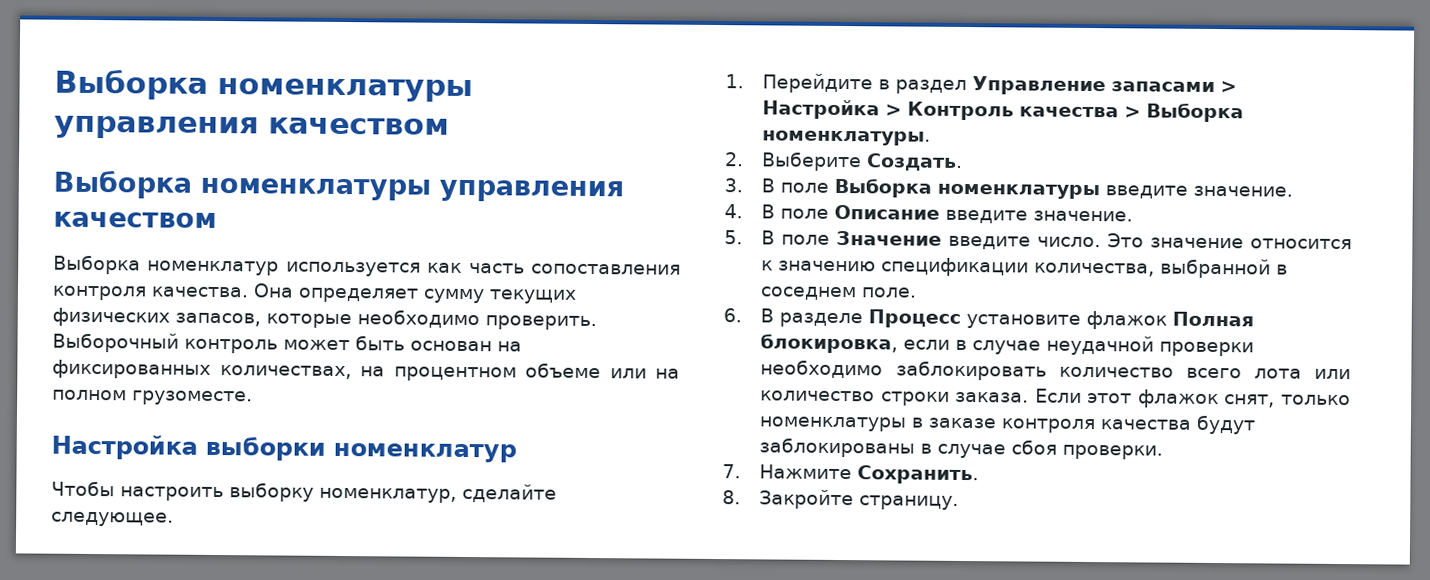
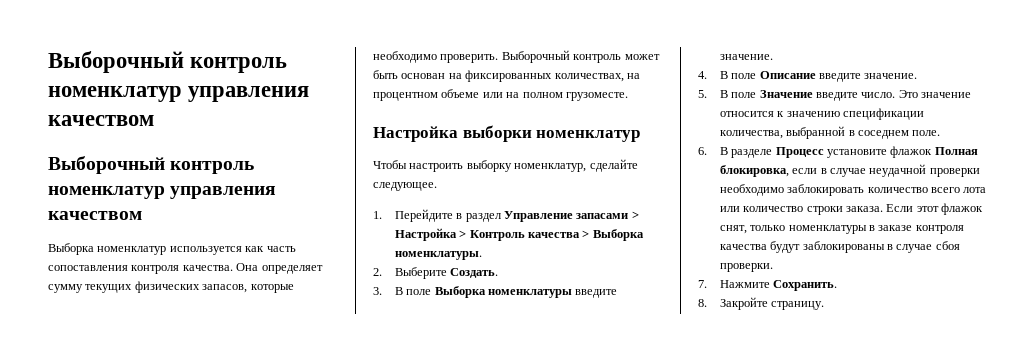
[54,68,473,103] [54,115,450,140] [53,169,431,201] Выборка номенклатуры управления качеством // Выборка номенклатуры -> [48,51,288,73] [48,86,310,102] [48,115,154,126] [48,156,255,174] [48,186,165,199] Выборочный контроль номенклатур управления качеством // Выборочный контроль номенклатур

